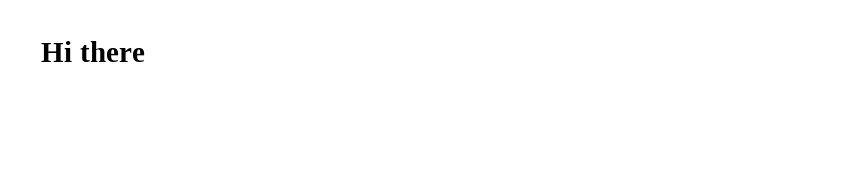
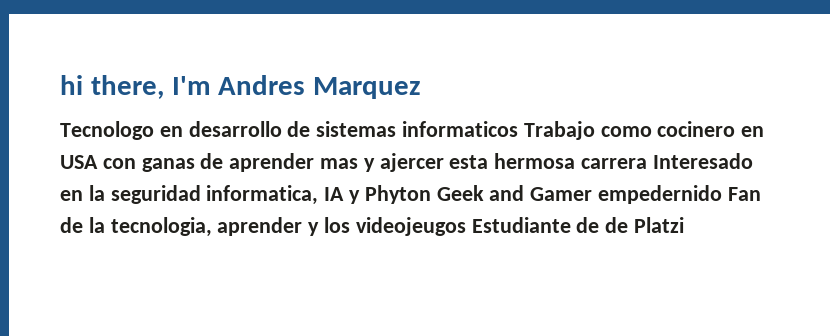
[41,41,145,62] Hi there -> [60,75,422,99] [60,121,765,140] [60,153,753,172] [60,185,761,205] [60,217,685,237] hi there, I'm Andres Marquez // Tecnologo en desarrollo de sistemas informaticos Trabajo como cocinero en USA con ganas de aprender mas y ajercer esta hermosa carrera Interesado en la seguridad informatica, IA y Phyton Geek and Gamer empedernido Fan de la tecnologia, aprender y los videojeugos Estudiante de de Platzi

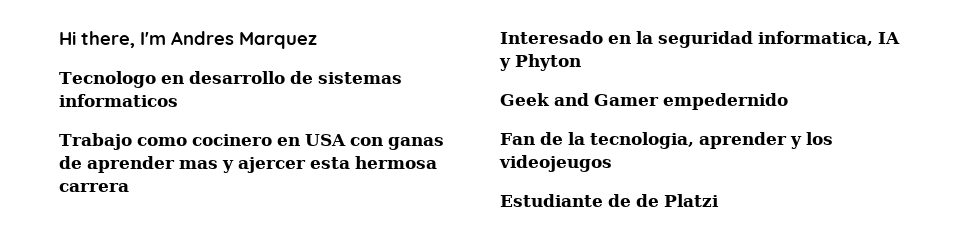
[60,75,83,95] hi -> [59,31,76,45] Hi
(519, 129) none -> (178, 100) //
(648, 163) none -> (129, 187) //
(431, 194) none -> (581, 62) //
(723, 194) none -> (788, 101) //
(466, 226) none -> (612, 163) //

